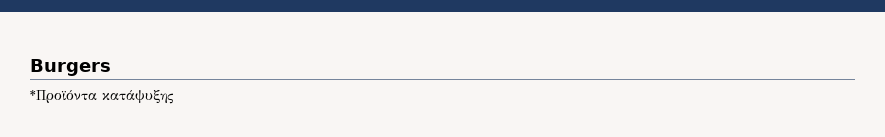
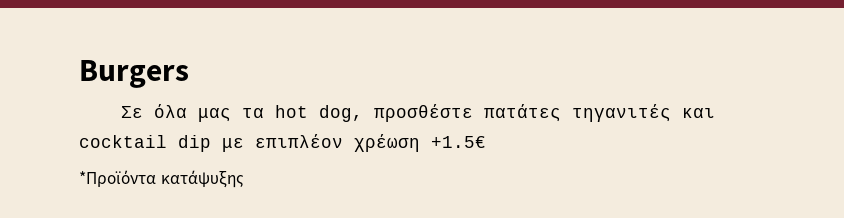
(111, 67) none -> [121,104,716,122] [79,134,486,152] // Σε όλα μας τα hot dog, προσθέστε πατάτες τηγανιτές και cocktail dip με επιπλέον χρέωση +1.5€

